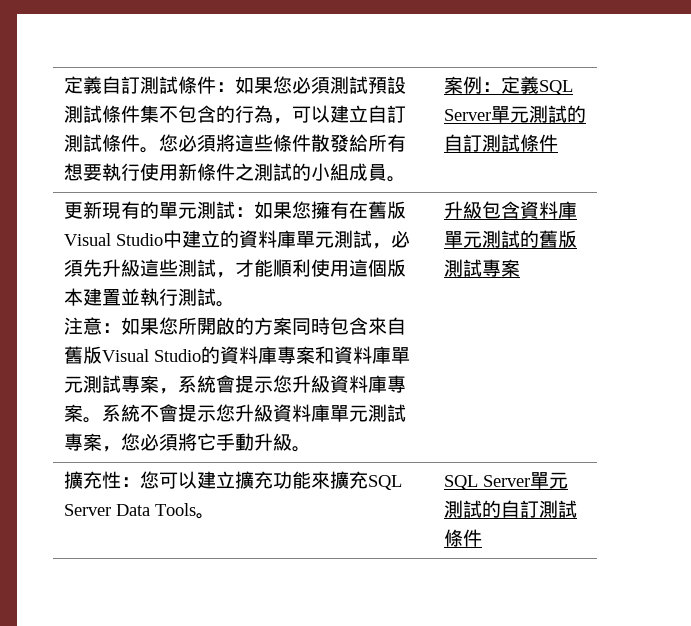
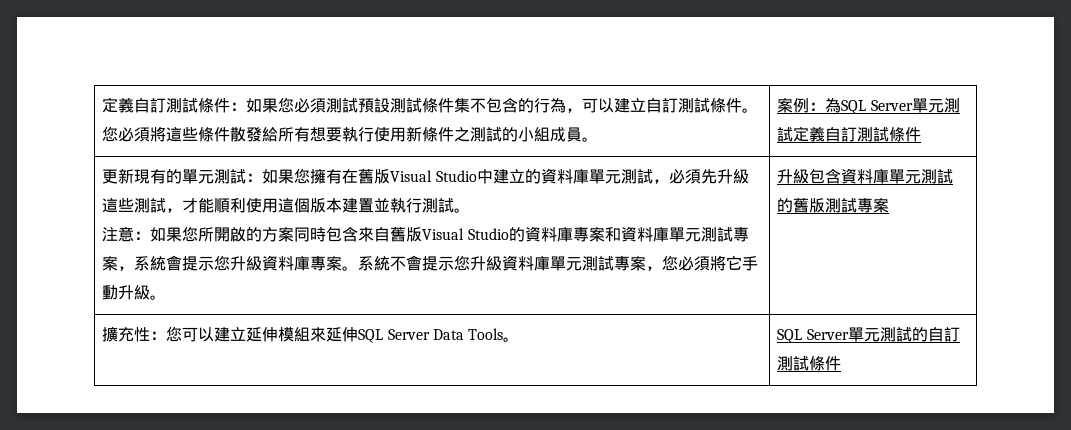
[500,76,573,95] [443,105,586,123] 定義SQL Server單元測試的 -> [825,98,960,114] [777,126,826,142] 為SQL Server單元測試定義
[234,471,368,489] 擴充功能來擴充 -> [246,327,359,342] 延伸模組來延伸

